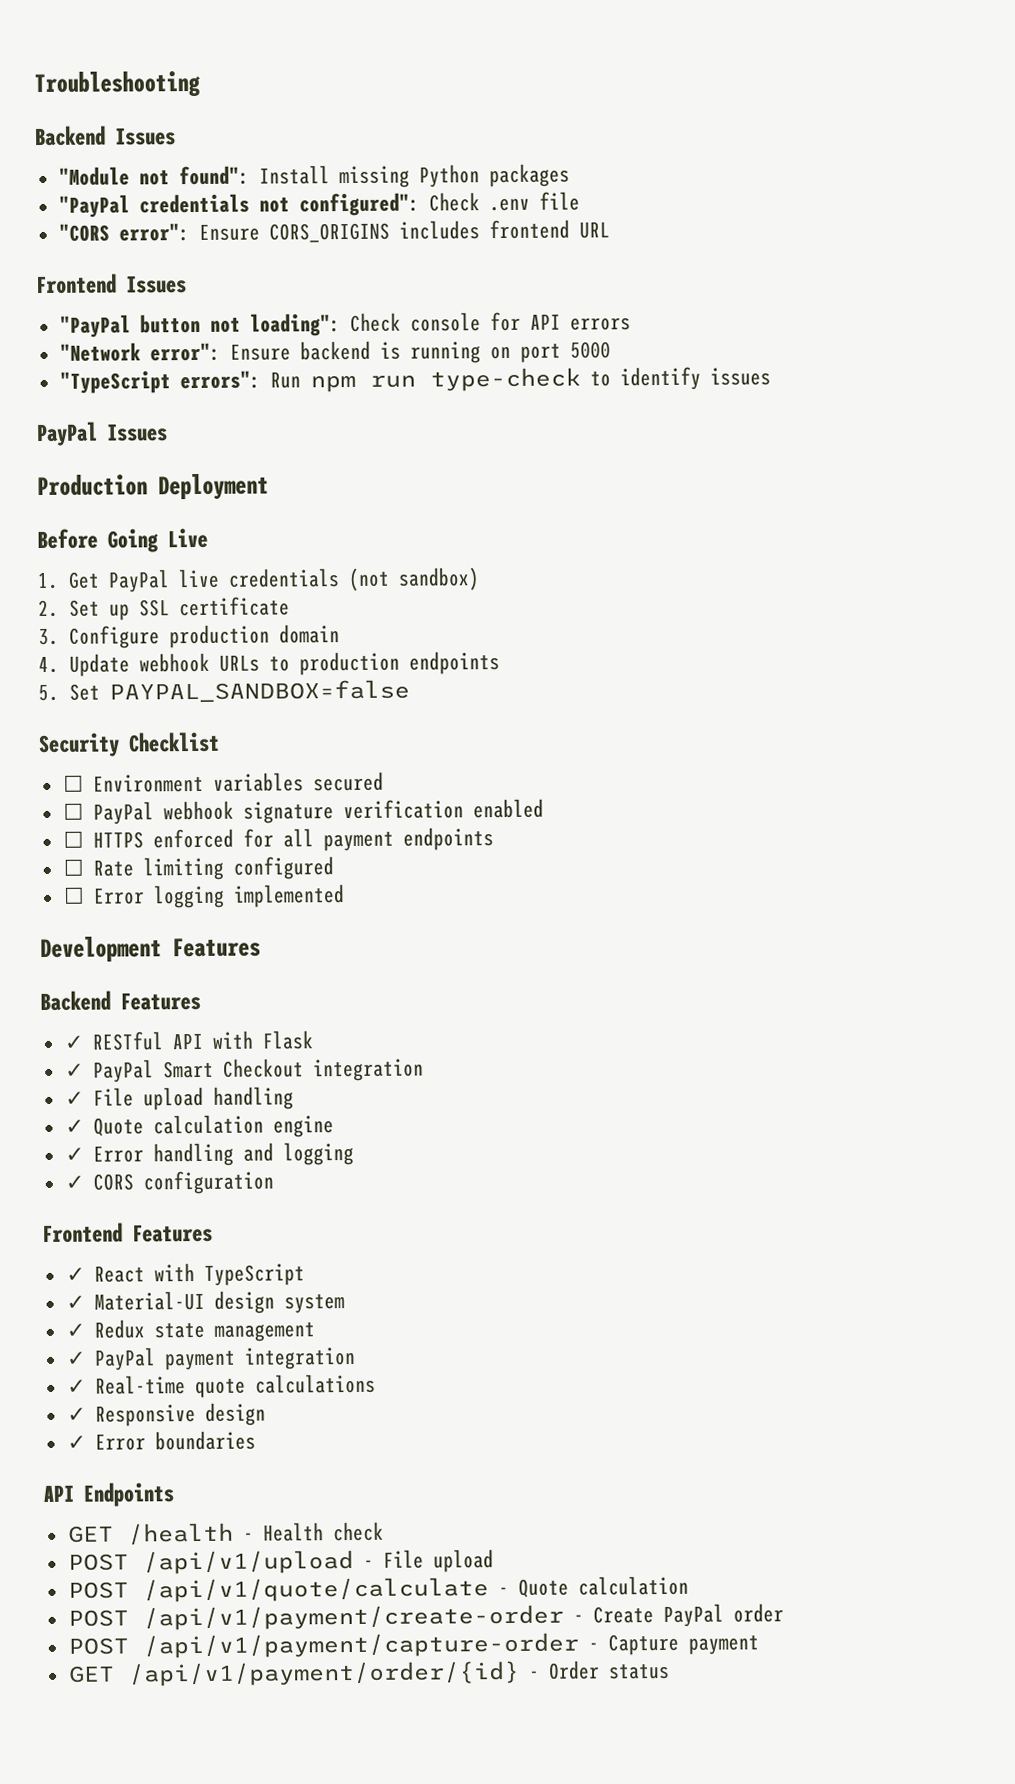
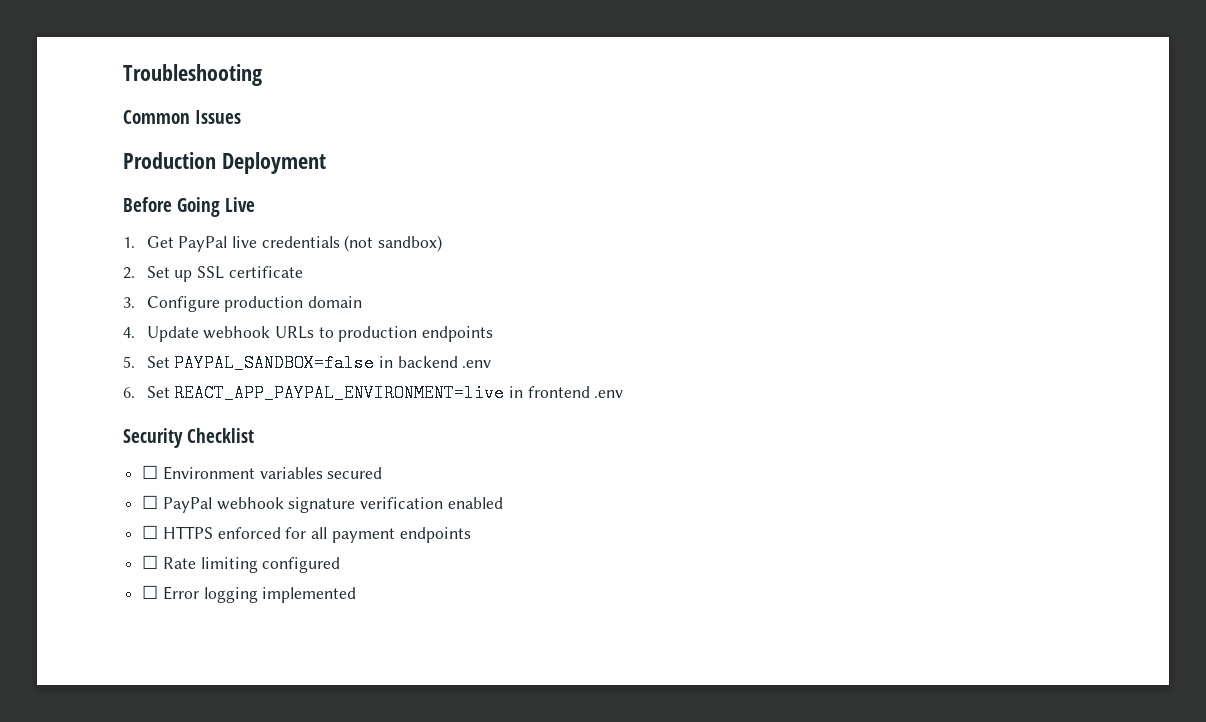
[35,125,176,147] [58,163,570,189] [58,191,580,218] [58,219,610,243] [35,273,187,295] [59,311,631,338] [59,340,611,364] [59,366,771,394] [36,421,98,447] Backend Issues // "Module not found": Install missing Python packages // "PayPal credentials not configured": Check .env file // "CORS error": Ensure CORS_ORIGINS includes frontend URL // Frontend Issues // "PayPal button not loading": Check console for API errors // "Network error": Ensure backend is running on port 5000 // "TypeScript errors": Run npm run type-check to identify issues // PayPal -> [123,110,190,124] Common
(410, 691) none -> [378,356,492,368] [123,384,624,402] in backend .env // 6. Set REACT_APP_PAYPAL_ENVIRONMENT=live in frontend .env
[40,936,261,963] [40,990,201,1012] [63,1030,314,1051] [64,1058,424,1083] [64,1086,294,1111] [64,1114,334,1138] [64,1141,354,1167] [64,1170,274,1195] [42,1222,213,1244] [65,1263,305,1286] [65,1290,345,1314] [65,1319,315,1342] [65,1346,356,1371] [66,1373,376,1399] [66,1402,266,1427] [66,1430,256,1451] [43,1482,174,1507] [67,1521,384,1546] [67,1549,494,1575] [67,1575,689,1603] [67,1603,784,1631] [67,1632,759,1659] [67,1660,670,1687] // Development Features // Backend Features // ✓ RESTful API with Flask // ✓ PayPal Smart Checkout integration // ✓ File upload handling // ✓ Quote calculation engine // ✓ Error handling and logging // ✓ CORS configuration // Frontend Features // ✓ React with TypeScript // ✓ Material-UI design system // ✓ Redux state management // ✓ PayPal payment integration // ✓ Real-time quote calculations // ✓ Responsive design // ✓ Error boundaries // API Endpoints // GET /health - Health check // POST /api/v1/upload - File upload // POST /api/v1/quote/calculate - Quote calculation // POST /api/v1/payment/create-order - Create PayPal order // POST /api/v1/payment/capture-order - Capture payment // GET /api/v1/payment/order/{id} - Order status -> (357, 595) none

